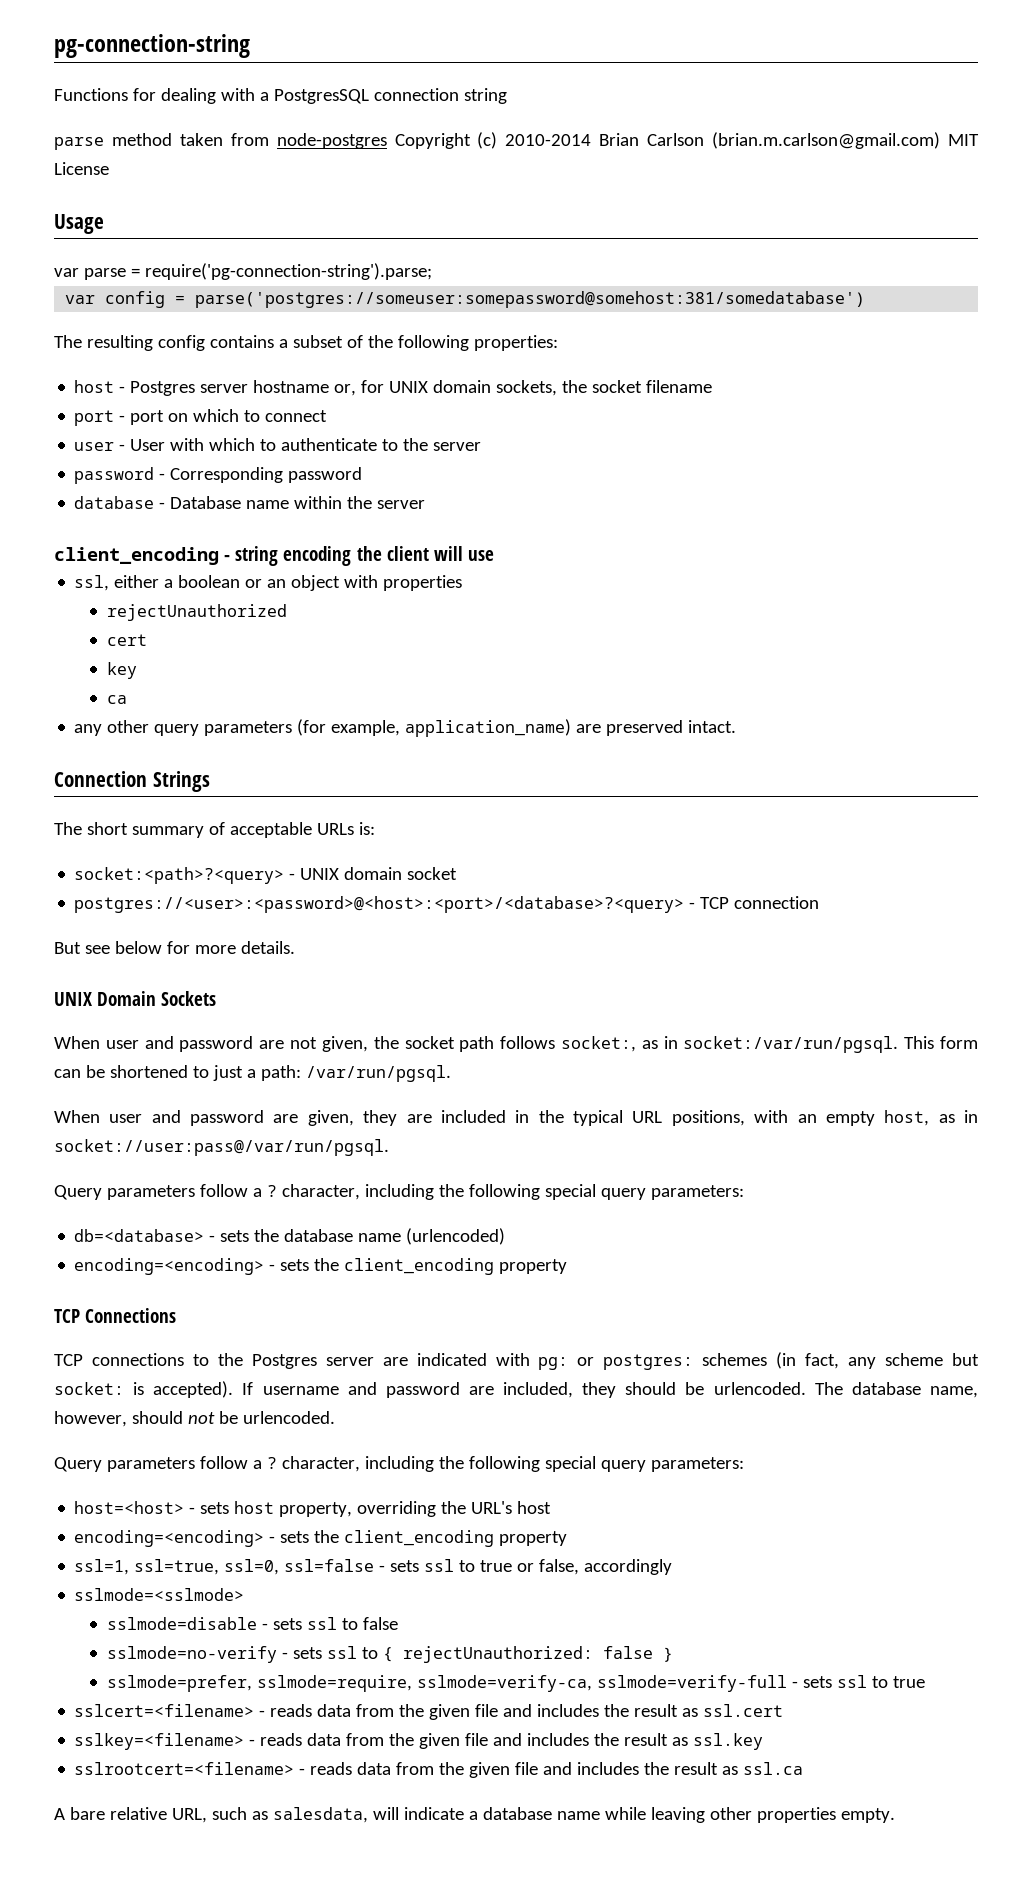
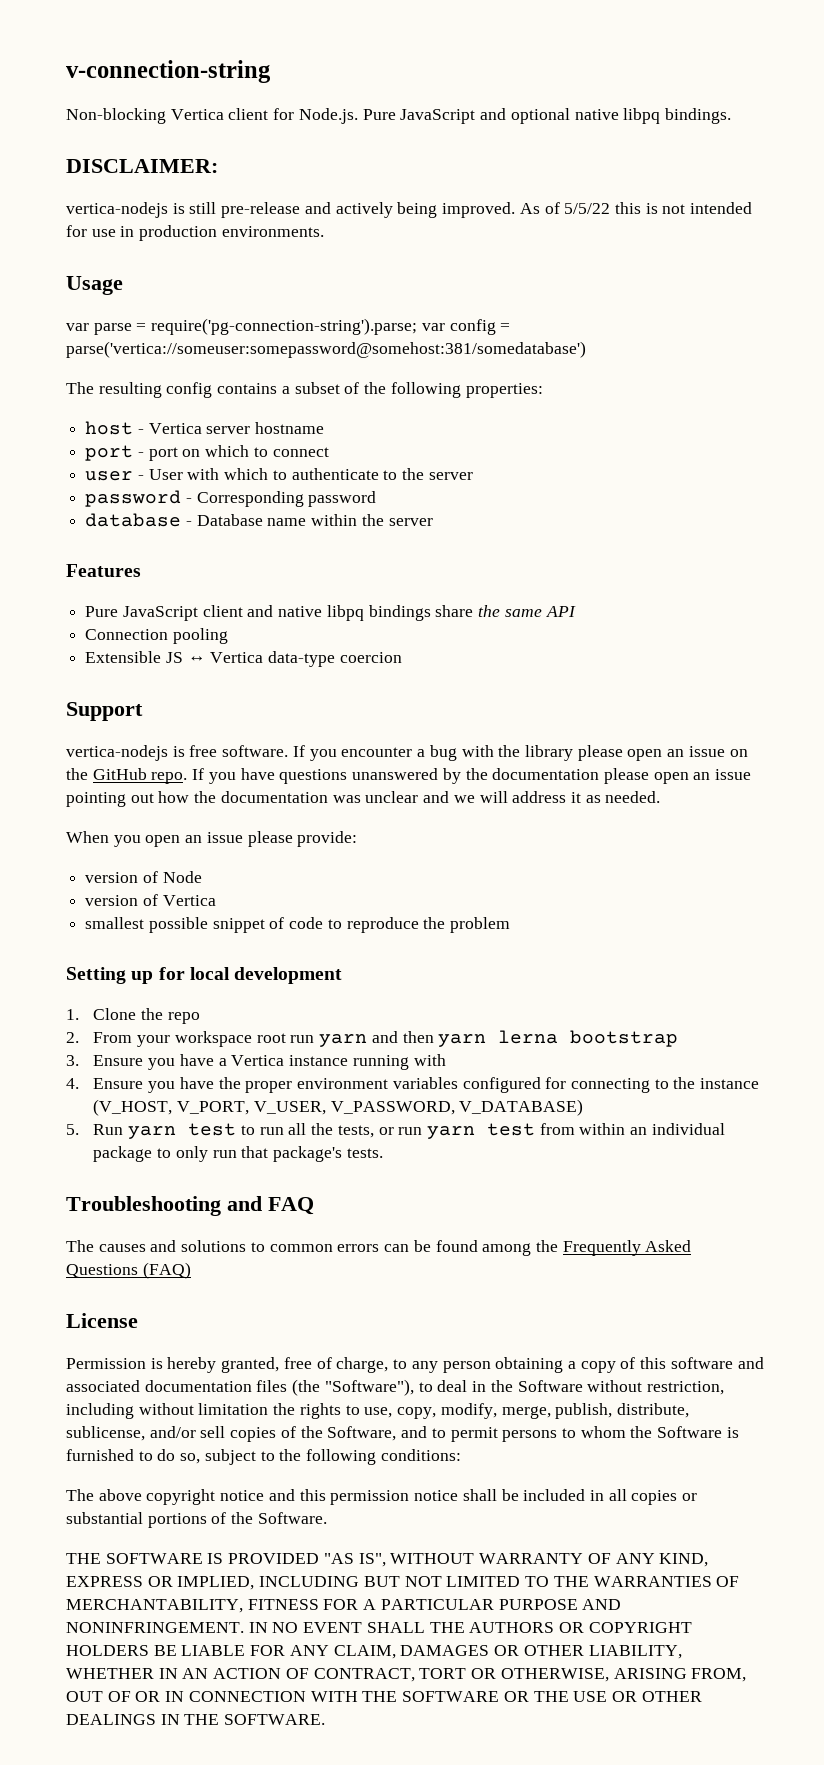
[54,34,250,58] [54,88,507,104] [54,132,979,150] [54,162,109,175] pg-connection-string // Functions for dealing with a PostgresSQL connection string // parse method taken from node-postgres Copyright (c) 2010-2014 Brian Carlson (brian.m.carlson@gmail.com) MIT License -> [66,60,271,83] [66,108,731,124] [66,159,218,173] [66,202,753,218] [66,225,324,241] v-connection-string // Non-blocking Vertica client for Node.js. Pure JavaScript and optional native libpq bindings. // DISCLAIMER: // vertica-nodejs is still pre-release and actively being improved. As of 5/5/22 this is not intended for use in production environments.
(432, 271) // -> (418, 326) none
[195,291,866,308] parse('postgres://someuser:somepassword@somehost:381/somedatabase') -> [66,341,586,358] parse('vertica://someuser:somepassword@somehost:381/somedatabase')
[130,381,196,396] Postgres -> [148,423,202,434] Vertica
[334,380,713,396] or, for UNIX domain sockets, the socket filename -> (325, 428) none
[54,546,494,566] [74,575,463,591] [107,604,288,621] [107,634,148,646] [107,662,138,679] [107,695,128,704] [74,719,737,737] [54,771,210,792] [54,822,375,838] [74,867,458,884] [74,896,820,913] [54,941,295,954] [54,991,217,1006] [54,1036,978,1053] [54,1065,451,1082] [54,1110,978,1126] [54,1139,389,1156] [54,1184,744,1200] [74,1228,506,1245] [74,1258,568,1275] [54,1308,177,1323] [54,1352,980,1370] [54,1381,978,1398] [54,1411,335,1427] [54,1456,744,1472] [74,1501,552,1517] [74,1530,568,1547] [74,1559,673,1575] [74,1588,245,1601] [107,1617,399,1630] [107,1646,674,1663] [107,1675,925,1692] [74,1704,784,1720] [74,1733,764,1750] [74,1762,804,1778] [54,1807,895,1823] client_encoding - string encoding the client will use // ssl, either a boolean or an object with properties // rejectUnauthorized // cert // key // ca // any other query parameters (for example, application_name) are preserved intact. // Connection Strings // The short summary of acceptable URLs is: // socket:<path>?<query> - UNIX domain socket // postgres://<user>:<password>@<host>:<port>/<database>?<query> - TCP connection // But see below for more details. // UNIX Domain Sockets // When user and password are not given, the socket path follows socket:, as in socket:/var/run/pgsql. This form can be shortened to just a path: /var/run/pgsql. // When user and password are given, they are included in the typical URL positions, with an empty host, as in socket://user:pass@/var/run/pgsql. // Query parameters follow a ? character, including the following special query parameters: // db=<database> - sets the database name (urlencoded) // encoding=<encoding> - sets the client_encoding property // TCP Connections // TCP connections to the Postgres server are indicated with pg: or postgres: schemes (in fact, any scheme but socket: is accepted). If username and password are included, they should be urlencoded. The database name, however, should not be urlencoded. // Query parameters follow a ? character, including the following special query parameters: // host=<host> - sets host property, overriding the URL's host // encoding=<encoding> - sets the client_encoding property // ssl=1, ssl=true, ssl=0, ssl=false - sets ssl to true or false, accordingly // sslmode=<sslmode> // sslmode=disable - sets ssl to false // sslmode=no-verify - sets ssl to { rejectUnauthorized: false } // sslmode=prefer, sslmode=require, sslmode=verify-ca, sslmode=verify-full - sets ssl to true // sslcert=<filename> - reads data from the given file and includes the result as ssl.cert // sslkey=<filename> - reads data from the given file and includes the result as ssl.key // sslrootcert=<filename> - reads data from the given file and includes the result as ssl.ca // A bare relative URL, such as salesdata, will indicate a database name while leaving other properties empty. -> [66,564,141,577] [85,605,576,621] [85,628,228,644] [85,651,402,667] [66,702,143,721] [66,745,748,761] [66,768,752,784] [66,791,661,807] [66,831,358,847] [85,871,202,883] [85,894,216,906] [85,917,511,933] [66,967,343,984] [66,1008,200,1024] [66,1030,679,1047] [66,1054,446,1070] [66,1077,760,1093] [93,1099,584,1116] [66,1123,725,1139] [93,1146,383,1162] [66,1196,314,1216] [66,1240,692,1256] [66,1262,191,1279] [66,1313,138,1328] [66,1357,764,1373] [66,1379,724,1396] [66,1403,689,1419] [66,1426,739,1442] [66,1449,461,1465] [66,1489,698,1505] [66,1512,327,1528] [66,1553,709,1567] [66,1576,740,1590] [66,1599,622,1613] [66,1622,692,1633] [66,1645,682,1659] [66,1668,747,1682] [66,1691,702,1702] [66,1714,326,1725] Features // Pure JavaScript client and native libpq bindings share the same API // Connection pooling // Extensible JS ↔ Vertica data-type coercion // Support // vertica-nodejs is free software. If you encounter a bug with the library please open an issue on the GitHub repo. If you have questions unanswered by the documentation please open an issue pointing out how the documentation was unclear and we will address it as needed. // When you open an issue please provide: // version of Node // version of Vertica // smallest possible snippet of code to reproduce the problem // Setting up for local development // 1. Clone the repo // 2. From your workspace root run yarn and then yarn lerna bootstrap // 3. Ensure you have a Vertica instance running with // 4. Ensure you have the proper environment variables configured for connecting to the instance (V_HOST, V_PORT, V_USER, V_PASSWORD, V_DATABASE) // 5. Run yarn test to run all the tests, or run yarn test from within an individual package to only run that package's tests. // Troubleshooting and FAQ // The causes and solutions to common errors can be found among the Frequently Asked Questions (FAQ) // License // Permission is hereby granted, free of charge, to any person obtaining a copy of this software and associated documentation files (the "Software"), to deal in the Software without restriction, including without limitation the rights to use, copy, modify, merge, publish, distribute, sublicense, and/or sell copies of the Software, and to permit persons to whom the Software is furnished to do so, subject to the following conditions: // The above copyright notice and this permission notice shall be included in all copies or substantial portions of the Software. // THE SOFTWARE IS PROVIDED "AS IS", WITHOUT WARRANTY OF ANY KIND, EXPRESS OR IMPLIED, INCLUDING BUT NOT LIMITED TO THE WARRANTIES OF MERCHANTABILITY, FITNESS FOR A PARTICULAR PURPOSE AND NONINFRINGEMENT. IN NO EVENT SHALL THE AUTHORS OR COPYRIGHT HOLDERS BE LIABLE FOR ANY CLAIM, DAMAGES OR OTHER LIABILITY, WHETHER IN AN ACTION OF CONTRACT, TORT OR OTHERWISE, ARISING FROM, OUT OF OR IN CONNECTION WITH THE SOFTWARE OR THE USE OR OTHER DEALINGS IN THE SOFTWARE.

